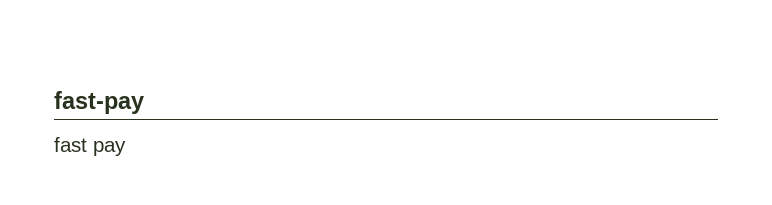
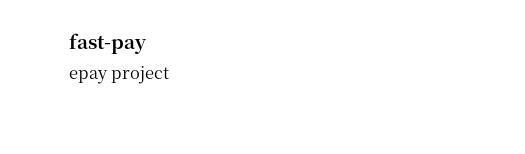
[54,137,126,156] fast pay -> [69,66,170,84] epay project

